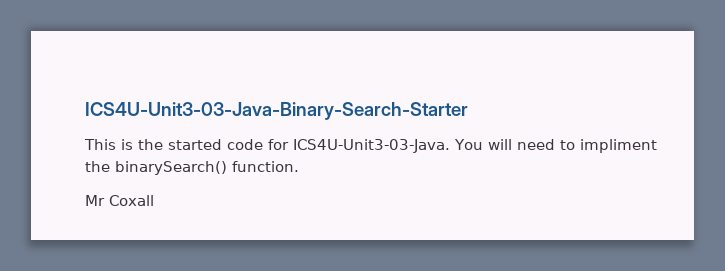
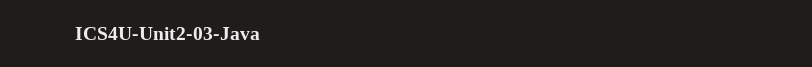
[85,102,468,120] [84,139,657,153] [85,161,299,175] [85,195,154,206] ICS4U-Unit3-03-Java-Binary-Search-Starter // This is the started code for ICS4U-Unit3-03-Java. You will need to impliment the binarySearch() function. // Mr Coxall -> [75,27,260,40] ICS4U-Unit2-03-Java

